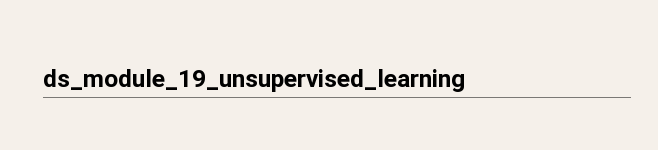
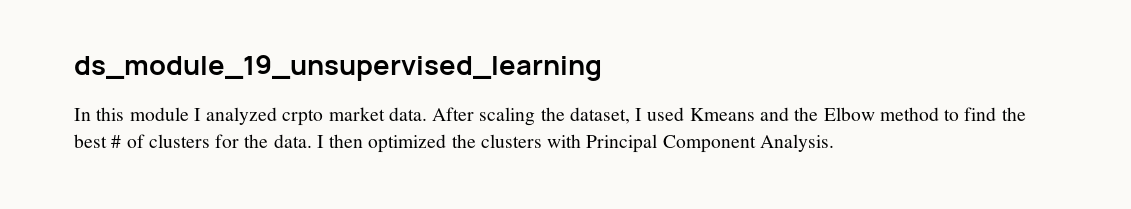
(465, 80) none -> [74,107,1026,126] [74,134,834,153] // In this module I analyzed crpto market data. After scaling the dataset, I used Kmeans and the Elbow method to find the best # of clusters for the data. I then optimized the clusters with Principal Component Analysis.

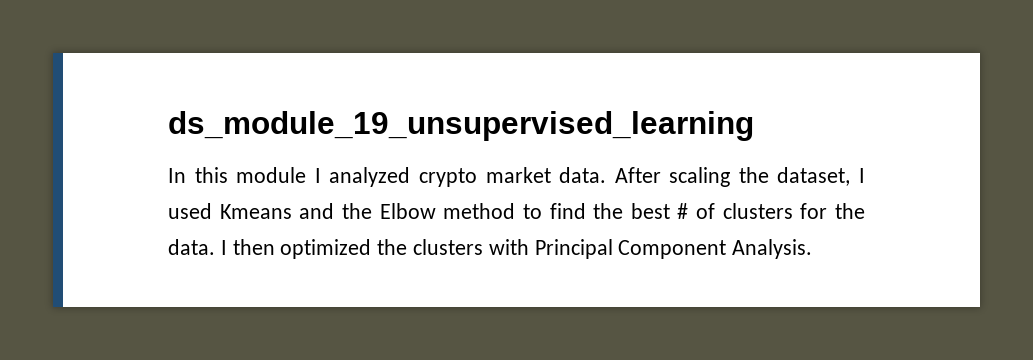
[282,109,324,126] crpto -> [418,168,477,187] crypto

